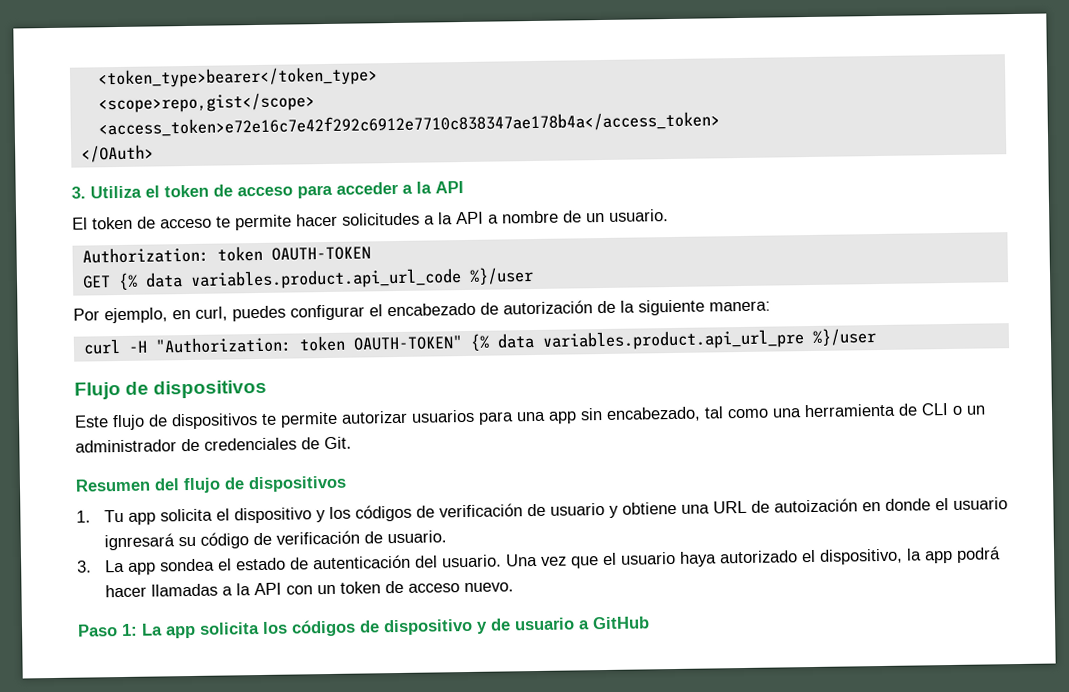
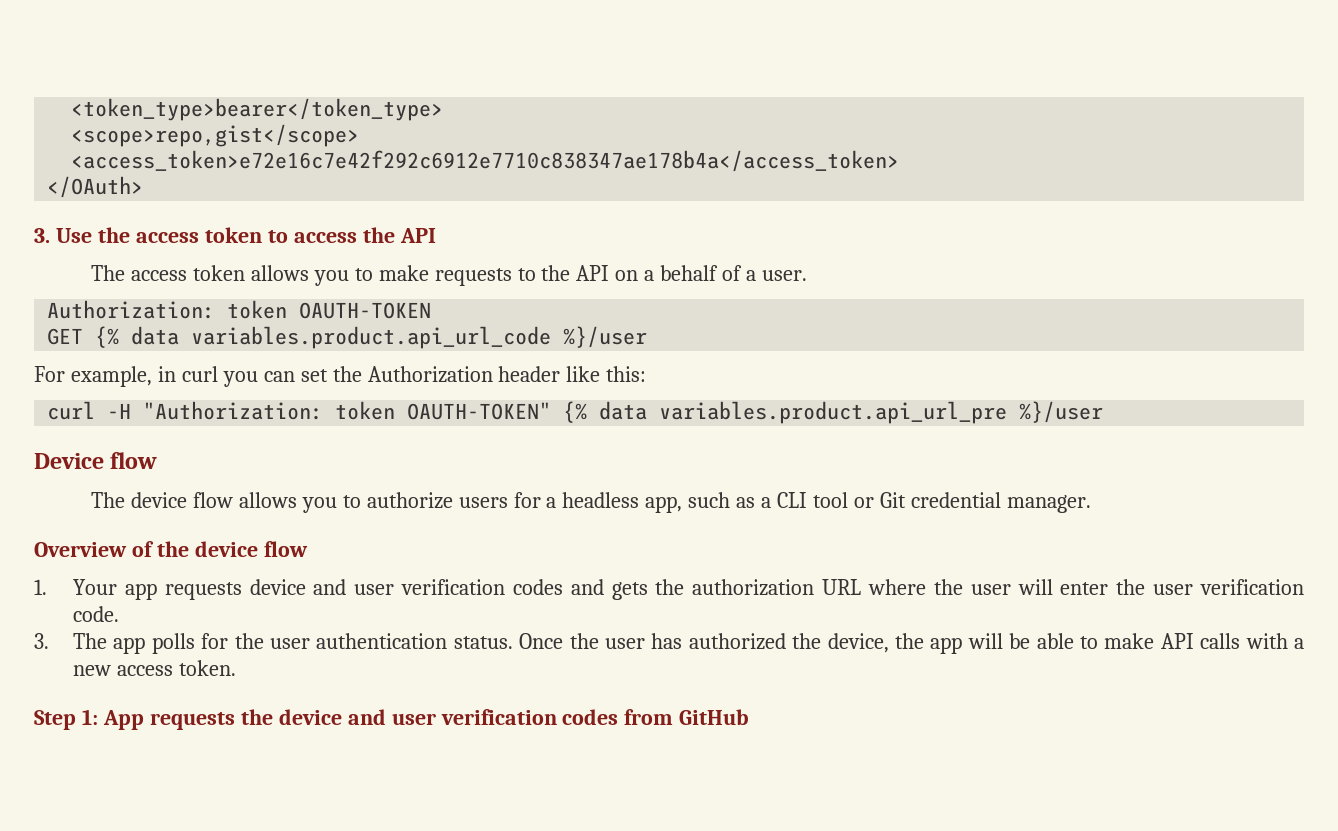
[90,181,464,199] [72,209,669,231] Utiliza el token de acceso para acceder a la API // El token de acceso te permite hacer solicitudes a la API a nombre de un usuario. -> [55,227,436,243] [90,265,808,286] Use the access token to access the API // The access token allows you to make requests to the API on a behalf of a user.
[73,299,771,324] Por ejemplo, en curl, puedes configurar el encabezado de autorización de la siguiente manera: -> [34,366,647,387] For example, in curl you can set the Authorization header like this:
[74,379,268,400] [74,403,986,431] [75,436,352,453] [75,475,347,494] [76,497,1008,525] [103,530,447,551] [77,546,1001,575] [104,580,514,598] [77,617,590,639] Flujo de dispositivos // Este flujo de dispositivos te permite autorizar usuarios para una app sin encabezado, tal como una herramienta de CLI o un administrador de credenciales de Git. // Resumen del flujo de dispositivos // 1. Tu app solicita el dispositivo y los códigos de verificación de usuario y obtiene una URL de autoización en donde el usuario ignresará su código de verificación de usuario. // 3. La app sondea el estado de autenticación del usuario. Una vez que el usuario haya autorizado el dispositivo, la app podrá hacer llamadas a la API con un token de acceso nuevo. // Paso 1: La app solicita los códigos de dispositivo y de usuario a -> [34,452,158,469] [90,492,1091,513] [34,541,308,557] [34,579,1304,600] [72,606,119,622] [34,633,1304,654] [72,660,236,676] [34,709,674,730] Device flow // The device flow allows you to authorize users for a headless app, such as a CLI tool or Git credential manager. // Overview of the device flow // 1. Your app requests device and user verification codes and gets the authorization URL where the user will enter the user verification code. // 3. The app polls for the user authentication status. Once the user has authorized the device, the app will be able to make API calls with a new access token. // Step 1: App requests the device and user verification codes from

